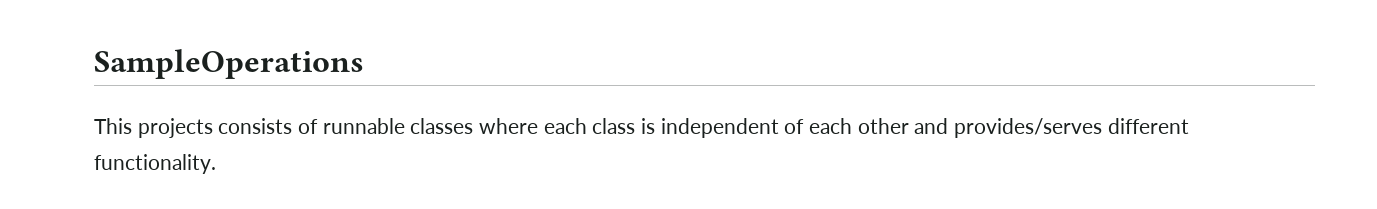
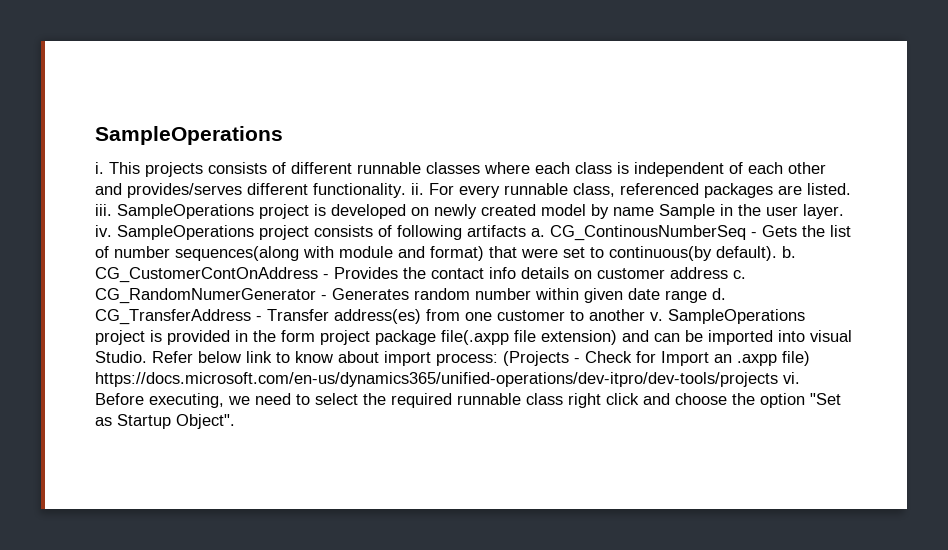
(364, 64) none -> [95,162,104,174] i.
(319, 126) none -> [291,162,352,174] different
(216, 164) none -> [411,183,851,198] [95,204,844,219] [95,225,851,241] [95,246,796,261] [95,267,746,283] [95,288,726,304] [95,309,805,325] [95,330,852,345] [95,351,810,366] [95,372,800,387] [95,393,841,408] [95,414,235,429] ii. For every runnable class, referenced packages are listed. iii. SampleOperations project is developed on newly created model by name Sample in the user layer. iv. SampleOperations project consists of following artifacts a. CG_ContinousNumberSeq - Gets the list of number sequences(along with module and format) that were set to continuous(by default). b. CG_CustomerContOnAddress - Provides the contact info details on customer address c. CG_RandomNumerGenerator - Generates random number within given date range d. CG_TransferAddress - Transfer address(es) from one customer to another v. SampleOperations project is provided in the form project package file(.axpp file extension) and can be imported into visual Studio. Refer below link to know about import process: (Projects - Check for Import an .axpp file) https://docs.microsoft.com/en-us/dynamics365/unified-operations/dev-itpro/dev-tools/projects vi. Before executing, we need to select the required runnable class right click and choose the option "Set as Startup Object".

